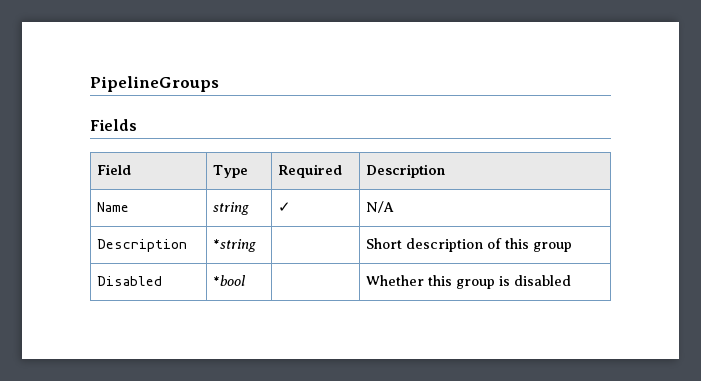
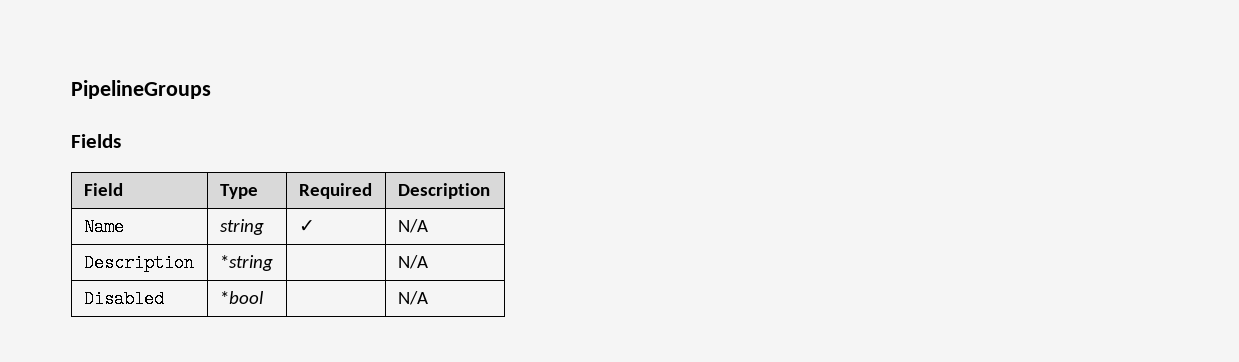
[366,238,573,252] [97,276,163,286] [213,275,247,286] [366,275,572,289] Short description of this group // Disabled | *bool | | Whether this group is disabled -> [397,255,428,269] [83,290,164,308] [219,291,264,304] [397,291,428,305] N/A // Disabled | *bool | | N/A

